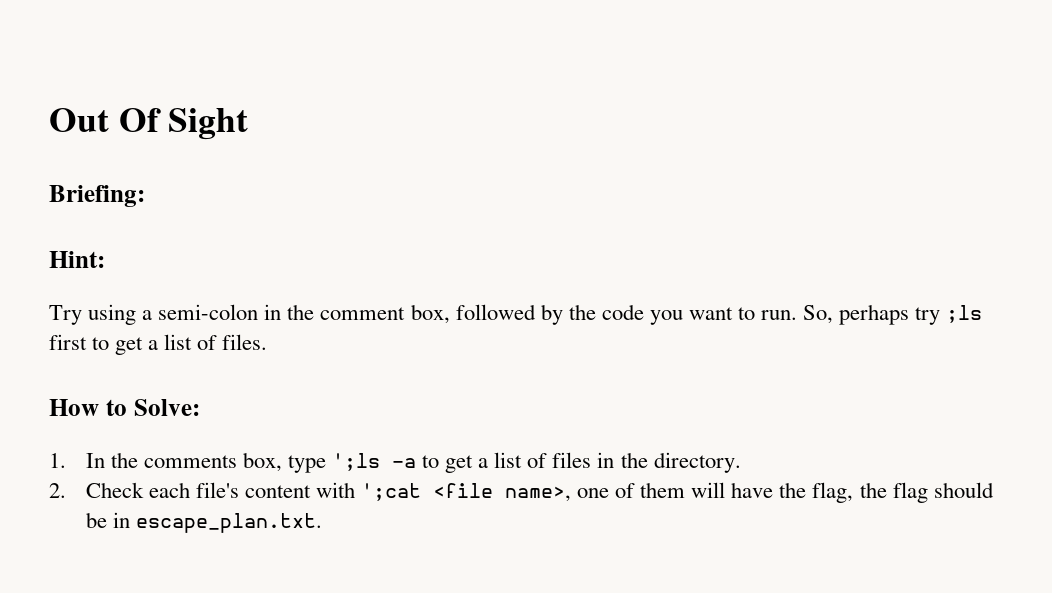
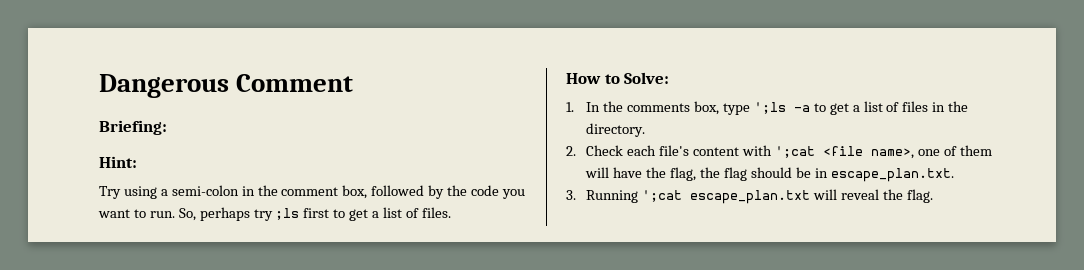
[49,108,249,140] Out Of Sight -> [99,74,354,98] Dangerous Comment
(322, 523) none -> [566,189,933,204] // 3. Running ';cat escape_plan.txt will reveal the flag.

